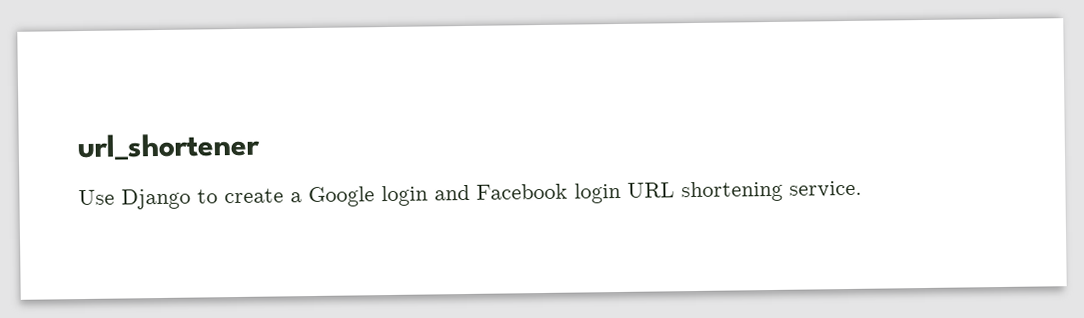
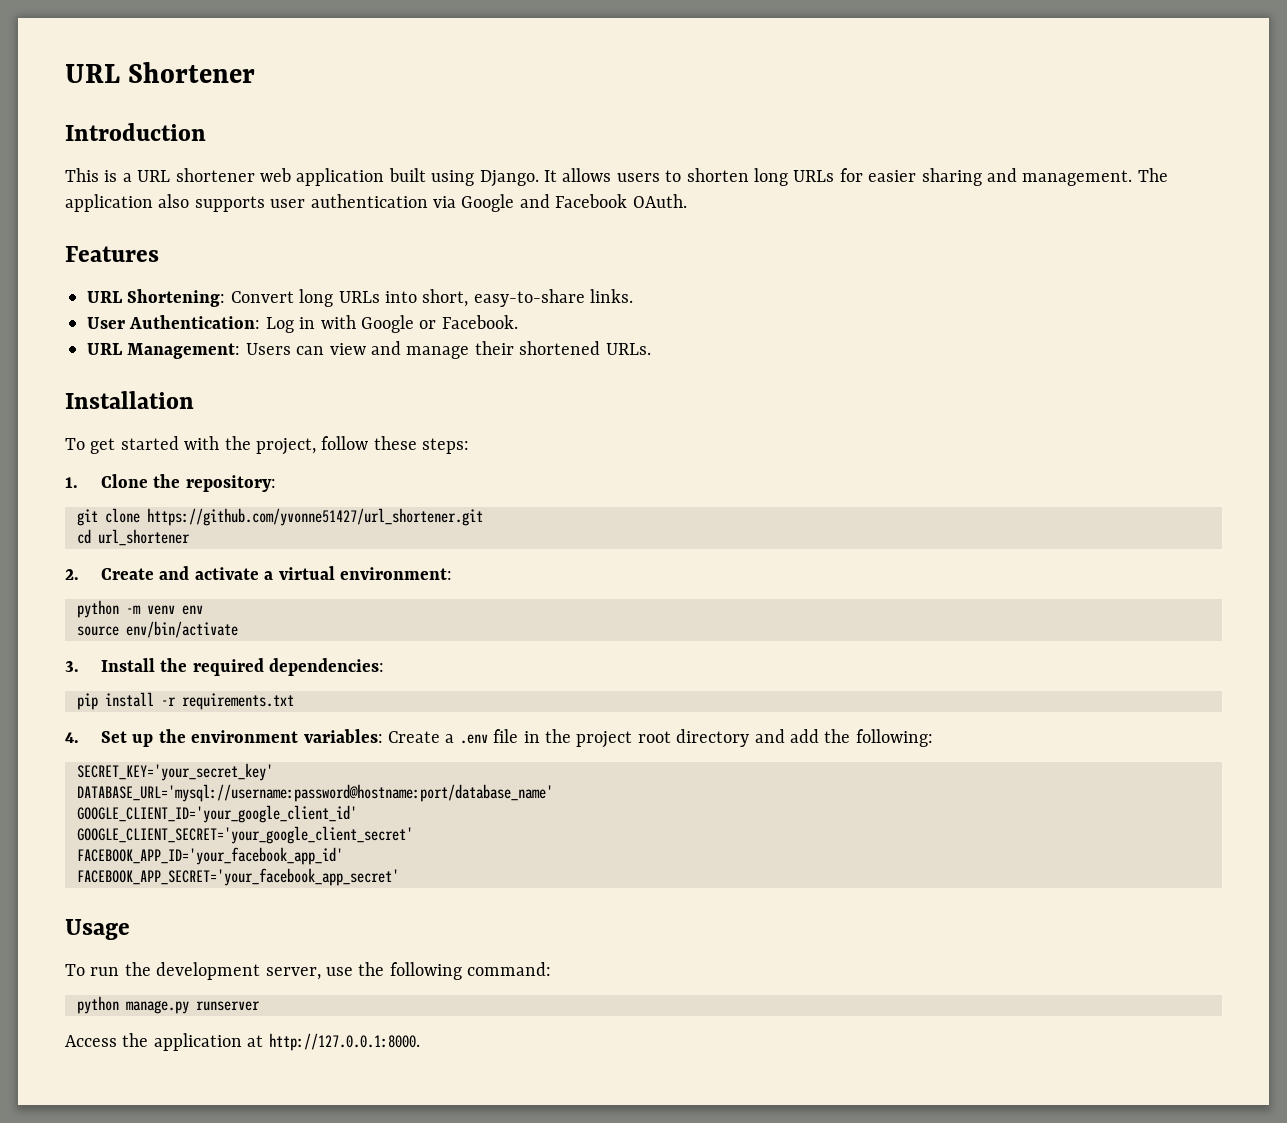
[77,132,260,162] [78,180,862,210] url_shortener // Use Django to create a Google login and Facebook login URL shortening service. -> [65,62,256,83] [65,123,206,141] [65,168,1168,187] [65,194,687,212] [65,246,159,262] [87,289,634,307] [87,315,518,333] [87,341,651,359] [65,391,194,409] [65,436,470,455] [65,474,276,492] [77,508,483,526] [77,529,190,546] [65,566,452,580] [77,600,203,618] [77,621,238,638] [65,658,385,676] [77,692,294,710] [65,729,933,748] [77,763,273,781] [77,784,553,802] [77,805,357,823] [77,826,413,844] [77,847,343,865] [77,868,399,886] [65,919,130,940] [65,962,552,980] [77,996,260,1014] [65,1033,420,1051] URL Shortener // Introduction // This is a URL shortener web application built using Django. It allows users to shorten long URLs for easier sharing and management. The application also supports user authentication via Google and Facebook OAuth. // Features // URL Shortening: Convert long URLs into short, easy-to-share links. // User Authentication: Log in with Google or Facebook. // URL Management: Users can view and manage their shortened URLs. // Installation // To get started with the project, follow these steps: // 1. Clone the repository: // git clone https://github.com/yvonne51427/url_shortener.git // cd url_shortener // 2. Create and activate a virtual environment: // python -m venv env // source env/bin/activate // 3. Install the required dependencies: // pip install -r requirements.txt // 4. Set up the environment variables: Create a .env file in the project root directory and add the following: // SECRET_KEY='your_secret_key' // DATABASE_URL='mysql://username:password@hostname:port/database_name' // GOOGLE_CLIENT_ID='your_google_client_id' // GOOGLE_CLIENT_SECRET='your_google_client_secret' // FACEBOOK_APP_ID='your_facebook_app_id' // FACEBOOK_APP_SECRET='your_facebook_app_secret' // Usage // To run the development server, use the following command: // python manage.py runserver // Access the application at http://127.0.0.1:8000.

